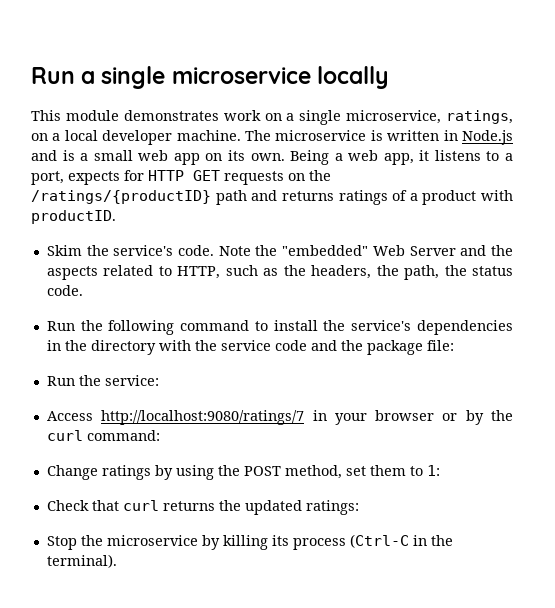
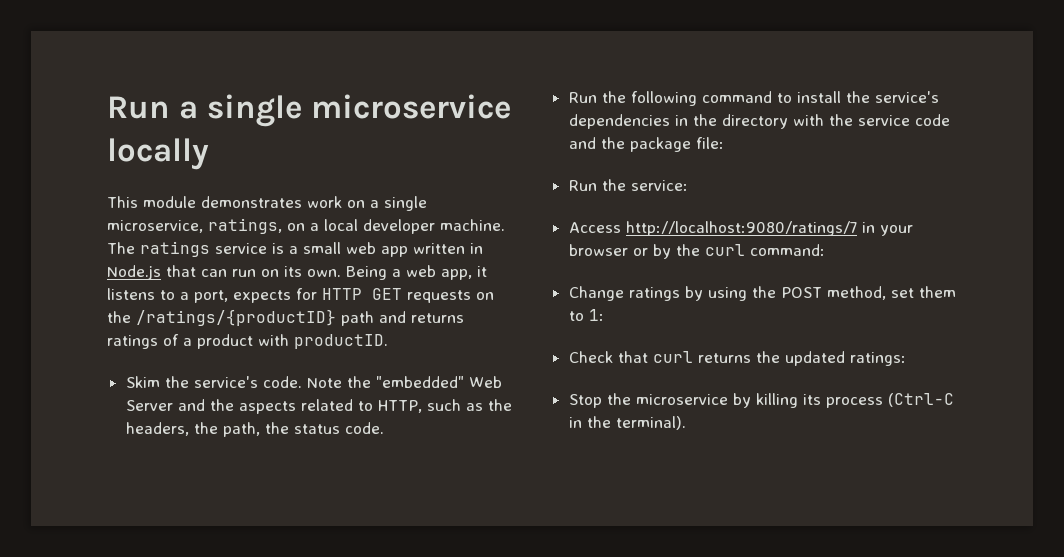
[275,130,513,145] [31,150,57,161] microservice is written in Node.js and -> [140,241,267,257] ratings service
(200, 159) none -> [413,243,483,254] [107,265,256,280] written in Node.js that can run

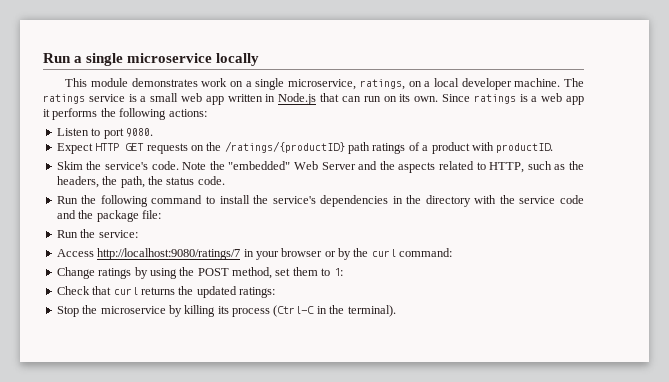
[346,265,487,280] [107,288,317,303] Being a web app, it listens to a port, expects for -> [441,93,584,105] [43,108,207,120] [56,128,153,139] [56,143,93,154] Since ratings is a web app it performs the following actions: // Listen to port 9080. // Expect
[379,311,464,323] and returns -> (370, 148) none

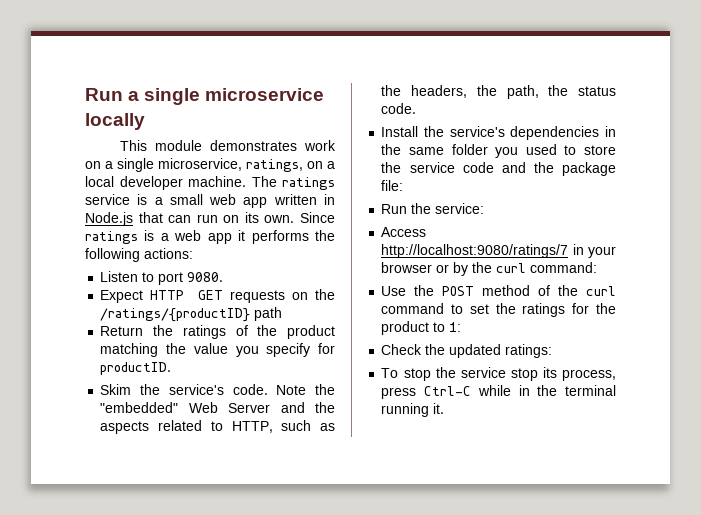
[372,142,494,154] ratings of a product with -> [100,325,335,339] [100,343,335,357] // Return the ratings of the product matching the value you specify for
[56,195,250,207] Run the following command to install -> [381,126,419,137] Install
[425,195,497,207] directory with -> [409,144,616,158] same folder you used to store
[56,267,318,279] Change ratings by using the POST method, set them -> [381,285,616,296] [381,303,616,317] [381,321,430,335] Use the POST method of the curl command to set the ratings for the product
[92,286,175,295] that curl returns -> (423, 349) none
[56,305,396,317] Stop the microservice by killing its process (Ctrl-C in the terminal). -> [381,367,616,381] [381,385,616,399] [381,403,445,417] To stop the service stop its process, press Ctrl-C while in the terminal running it.

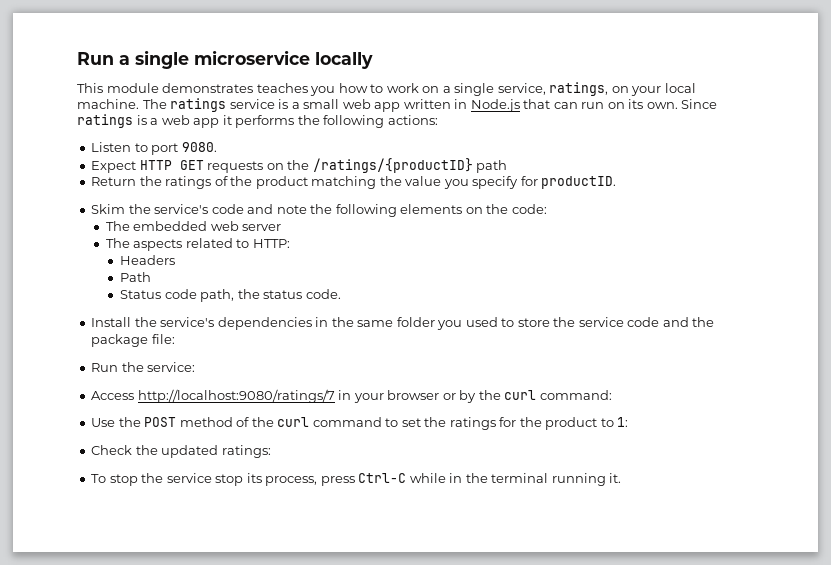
(298, 145) none -> [256,83,384,96] teaches you how to
[158,158,242,171] microservice, -> [497,83,546,95] service,
[327,161,335,169] [85,176,183,190] a local developer -> [631,83,696,96] your local
[232,384,335,395] [100,402,335,413] [100,420,335,434] [381,85,497,98] code. Note the "embedded" Web Server and the aspects related to HTTP, such as the headers, the -> [211,204,547,217] [105,221,282,231] [105,238,290,251] [120,255,176,265] [120,272,152,282] [120,289,197,299] code and note the following elements on the code: // The embedded web server // The aspects related to HTTP: // Headers // Path // Status code

